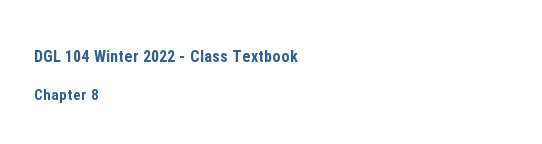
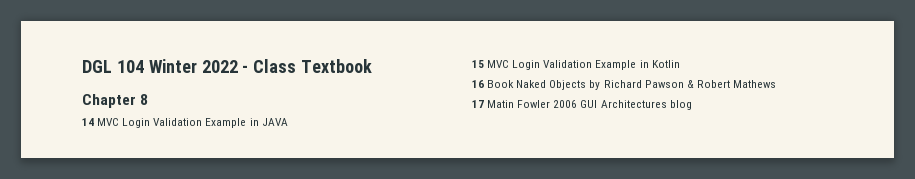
(98, 94) none -> [82,118,288,128] [472,60,680,70] [472,80,776,90] [472,100,692,110] // 14 MVC Login Validation Example in JAVA // 15 MVC Login Validation Example in Kotlin // 16 Book Naked Objects by Richard Pawson & Robert Mathews // 17 Matin Fowler 2006 GUI Architectures blog

